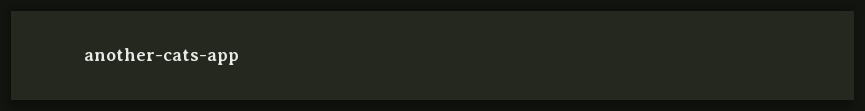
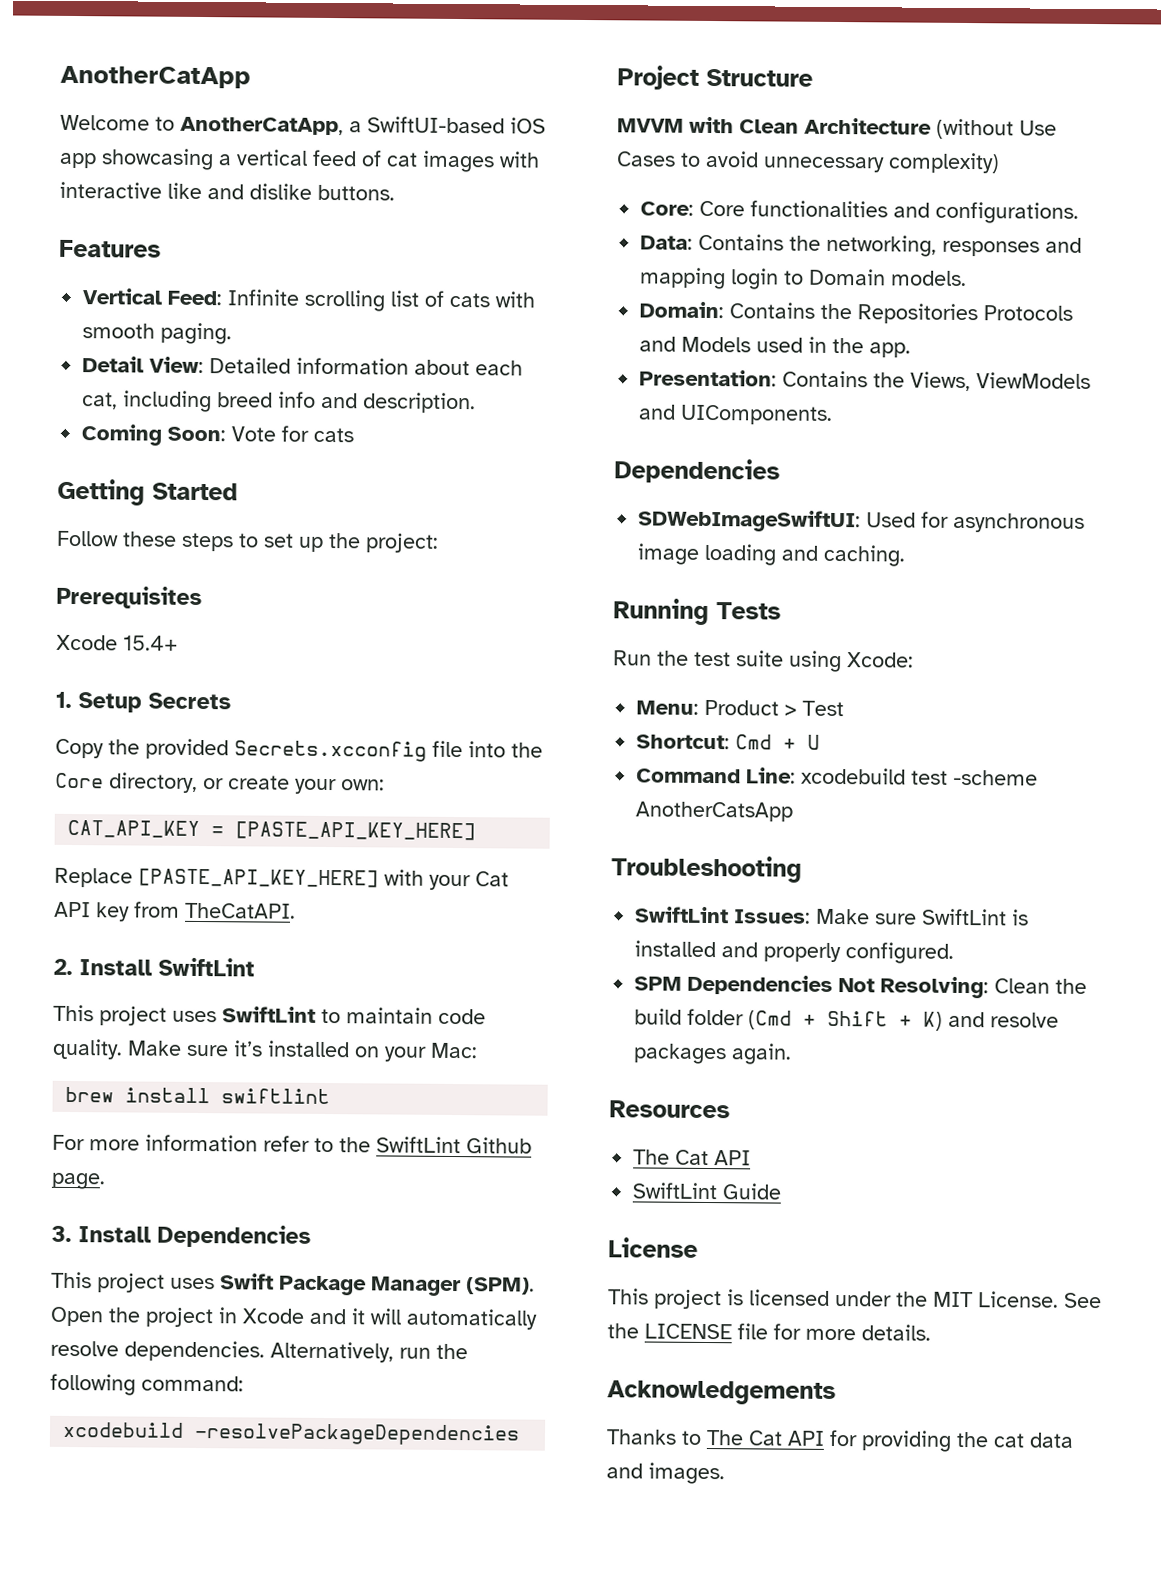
[84,48,239,65] another-cats-app -> [60,65,251,89] [60,114,546,136] [59,148,540,173] [59,181,395,201] [59,239,161,258] [82,288,536,312] [82,322,233,345] [82,356,524,376] [82,390,477,414] [81,424,355,446] [57,478,238,506] [56,530,439,553] [56,585,202,610] [56,634,178,651] [55,691,231,713] [55,738,543,762] [55,772,385,795] [67,819,477,841] [54,867,509,891] [54,901,296,922] [53,957,255,977] [53,1004,486,1026] [52,1038,478,1062] [65,1086,331,1105] [52,1134,532,1154] [51,1172,106,1190] [51,1224,311,1248] [51,1271,535,1297] [50,1306,537,1330] [50,1340,468,1363] [50,1373,244,1396] [62,1421,521,1446] [617,65,813,90] [617,116,1057,140] [616,150,1000,174] [640,200,1080,224] [640,233,1083,257] [639,267,968,290] [639,301,1074,325] [639,336,912,358] [639,369,1092,392] [638,404,834,425] [614,458,780,484] [638,509,1086,533] [637,543,906,567] [613,598,781,625] [613,650,914,673] [636,699,845,717] [636,734,821,750] [636,767,1039,786] [635,801,794,822] [611,855,802,883] [635,906,1030,926] [634,940,955,964] [634,974,1088,999] [634,1008,1060,1031] [633,1043,793,1065] [609,1100,730,1119] [633,1149,752,1166] [632,1182,782,1200] [608,1237,698,1258] [608,1288,1102,1310] [607,1323,931,1341] [607,1380,836,1406] [606,1429,1074,1452] [606,1462,725,1485] AnotherCatApp // Welcome to AnotherCatApp, a SwiftUI-based iOS app showcasing a vertical feed of cat images with interactive like and dislike buttons. // Features // Vertical Feed: Infinite scrolling list of cats with smooth paging. // Detail View: Detailed information about each cat, including breed info and description. // Coming Soon: Vote for cats // Getting Started // Follow these steps to set up the project: // Prerequisites // Xcode 15.4+ // 1. Setup Secrets // Copy the provided Secrets.xcconfig file into the Core directory, or create your own: // CAT_API_KEY = [PASTE_API_KEY_HERE] // Replace [PASTE_API_KEY_HERE] with your Cat API key from TheCatAPI. // 2. Install SwiftLint // This project uses SwiftLint to maintain code quality. Make sure it’s installed on your Mac: // brew install swiftlint // For more information refer to the SwiftLint Github page. // 3. Install Dependencies // This project uses Swift Package Manager (SPM). Open the project in Xcode and it will automatically resolve dependencies. Alternatively, run the following command: // xcodebuild -resolvePackageDependencies // Project Structure // MVVM with Clean Architecture (without Use Cases to avoid unnecessary complexity) // Core: Core functionalities and configurations. // Data: Contains the networking, responses and mapping login to Domain models. // Domain: Contains the Repositories Protocols and Models used in the app. // Presentation: Contains the Views, ViewModels and UIComponents. // Dependencies // SDWebImageSwiftUI: Used for asynchronous image loading and caching. // Running Tests // Run the test suite using Xcode: // Menu: Product > Test // Shortcut: Cmd + U // Command Line: xcodebuild test -scheme AnotherCatsApp // Troubleshooting // SwiftLint Issues: Make sure SwiftLint is installed and properly configured. // SPM Dependencies Not Resolving: Clean the build folder (Cmd + Shift + K) and resolve packages again. // Resources // The Cat API // SwiftLint Guide // License // This project is licensed under the MIT License. See the LICENSE file for more details. // Acknowledgements // Thanks to The Cat API for providing the cat data and images.

